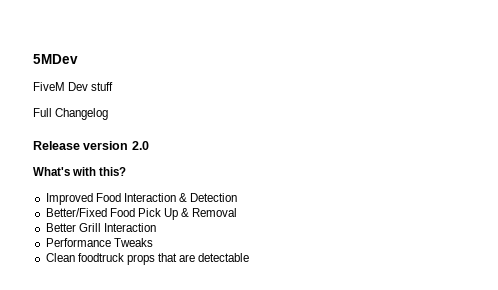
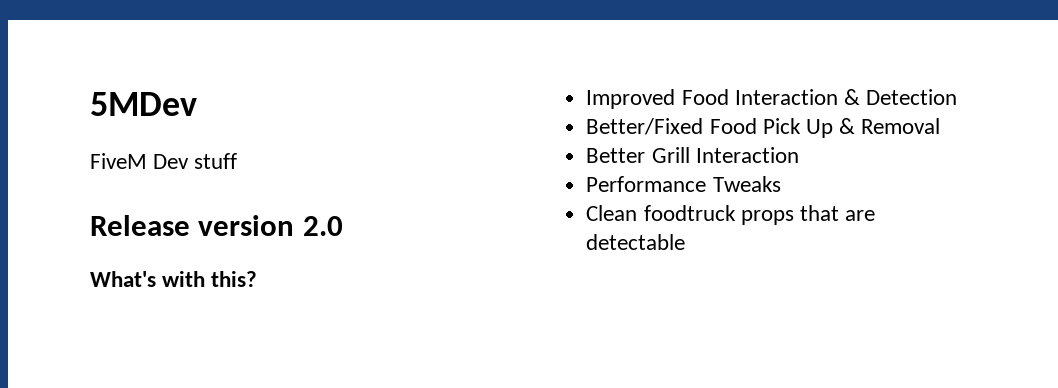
[33,108,109,120] // Full Changelog -> (238, 161) none

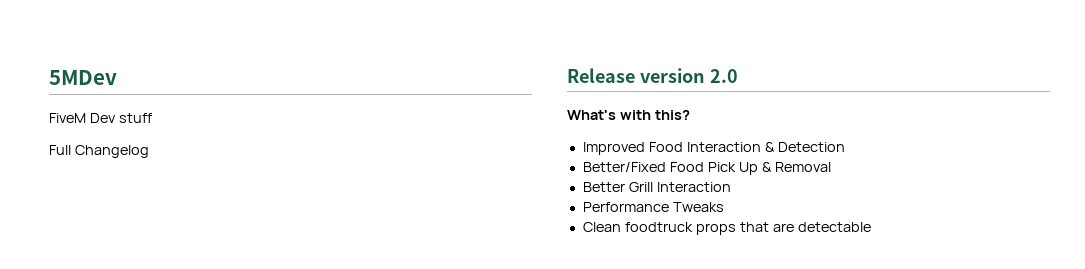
(238, 161) none -> [49,145,149,158] // Full Changelog

